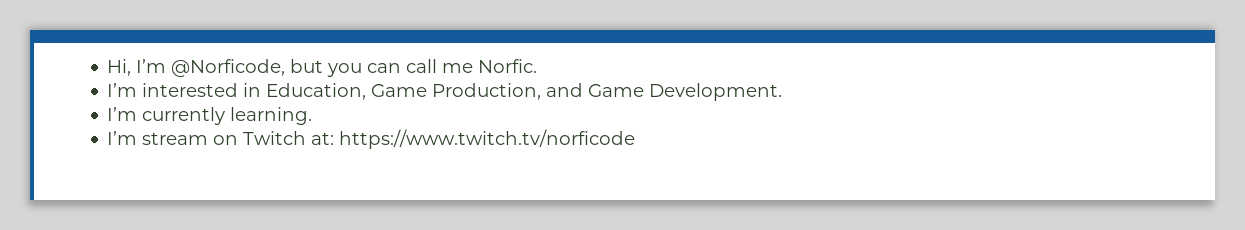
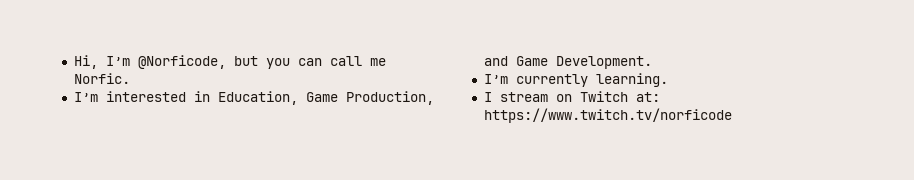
[107,131,138,145] I’m -> [483,92,492,102] I

